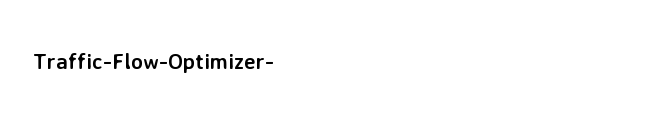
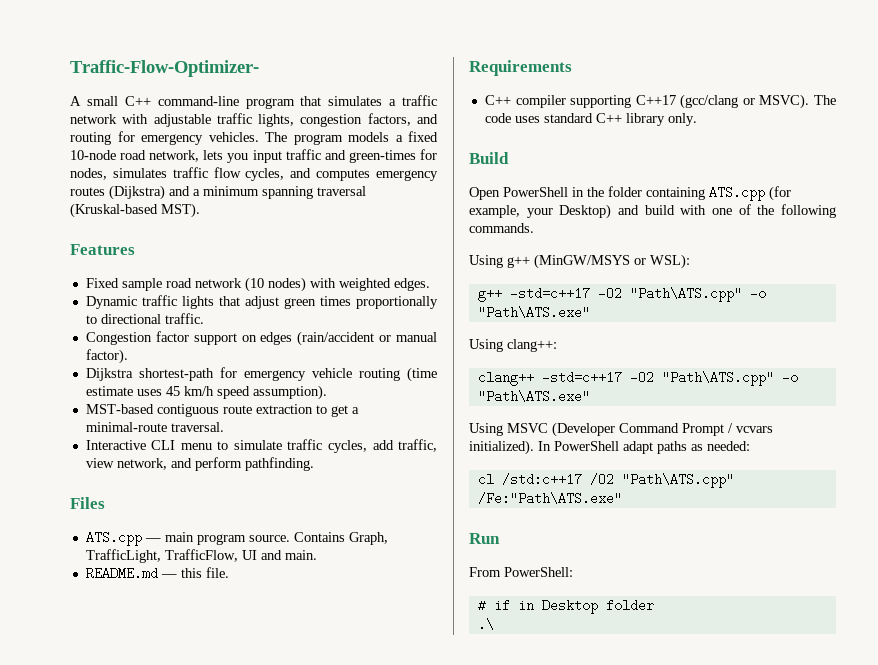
(274, 63) none -> [70,95,437,109] [70,113,438,127] [70,131,438,145] [70,149,437,163] [70,167,438,181] [70,185,366,200] [70,203,200,218] [70,244,135,255] [85,277,430,292] [85,295,439,309] [85,313,204,324] [85,331,437,346] [85,349,128,364] [85,367,437,382] [85,385,327,400] [85,404,359,417] [85,422,224,432] [85,439,438,453] [85,457,314,471] [70,497,105,509] [85,531,388,546] [85,549,317,563] [85,567,229,580] [469,60,572,76] [484,94,836,109] [484,113,697,126] [469,152,509,164] [469,186,791,201] [469,204,836,219] [469,223,534,233] [469,254,690,269] [477,287,766,302] [477,306,590,319] [469,339,557,352] [477,371,798,386] [477,390,590,403] [469,422,773,437] [469,440,750,455] [477,473,734,488] [477,492,622,505] [469,533,500,544] [469,567,573,577] [477,599,654,614] [477,618,494,631] // A small C++ command-line program that simulates a traffic network with adjustable traffic lights, congestion factors, and routing for emergency vehicles. The program models a fixed 10-node road network, lets you input traffic and green-times for nodes, simulates traffic flow cycles, and computes emergency routes (Dijkstra) and a minimum spanning traversal (Kruskal-based MST). // Features // Fixed sample road network (10 nodes) with weighted edges. // Dynamic traffic lights that adjust green times proportionally to directional traffic. // Congestion factor support on edges (rain/accident or manual factor). // Dijkstra shortest-path for emergency vehicle routing (time estimate uses 45 km/h speed assumption). // MST-based contiguous route extraction to get a minimal-route traversal. // Interactive CLI menu to simulate traffic cycles, add traffic, view network, and perform pathfinding. // Files // ATS.cpp — main program source. Contains Graph, TrafficLight, TrafficFlow, UI and main. // README.md — this file. // Requirements // C++ compiler supporting C++17 (gcc/clang or MSVC). The code uses standard C++ library only. // Build // Open PowerShell in the folder containing ATS.cpp (for example, your Desktop) and build with one of the following commands. // Using g++ (MinGW/MSYS or WSL): // g++ -std=c++17 -O2 "Path\ATS.cpp" -o "Path\ATS.exe" // Using clang++: // clang++ -std=c++17 -O2 "Path\ATS.cpp" -o "Path\ATS.exe" // Using MSVC (Developer Command Prompt / vcvars initialized). In PowerShell adapt paths as needed: // cl /std:c++17 /O2 "Path\ATS.cpp" /Fe:"Path\ATS.exe" // Run // From PowerShell: // # if in Desktop folder // .\

